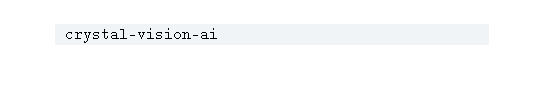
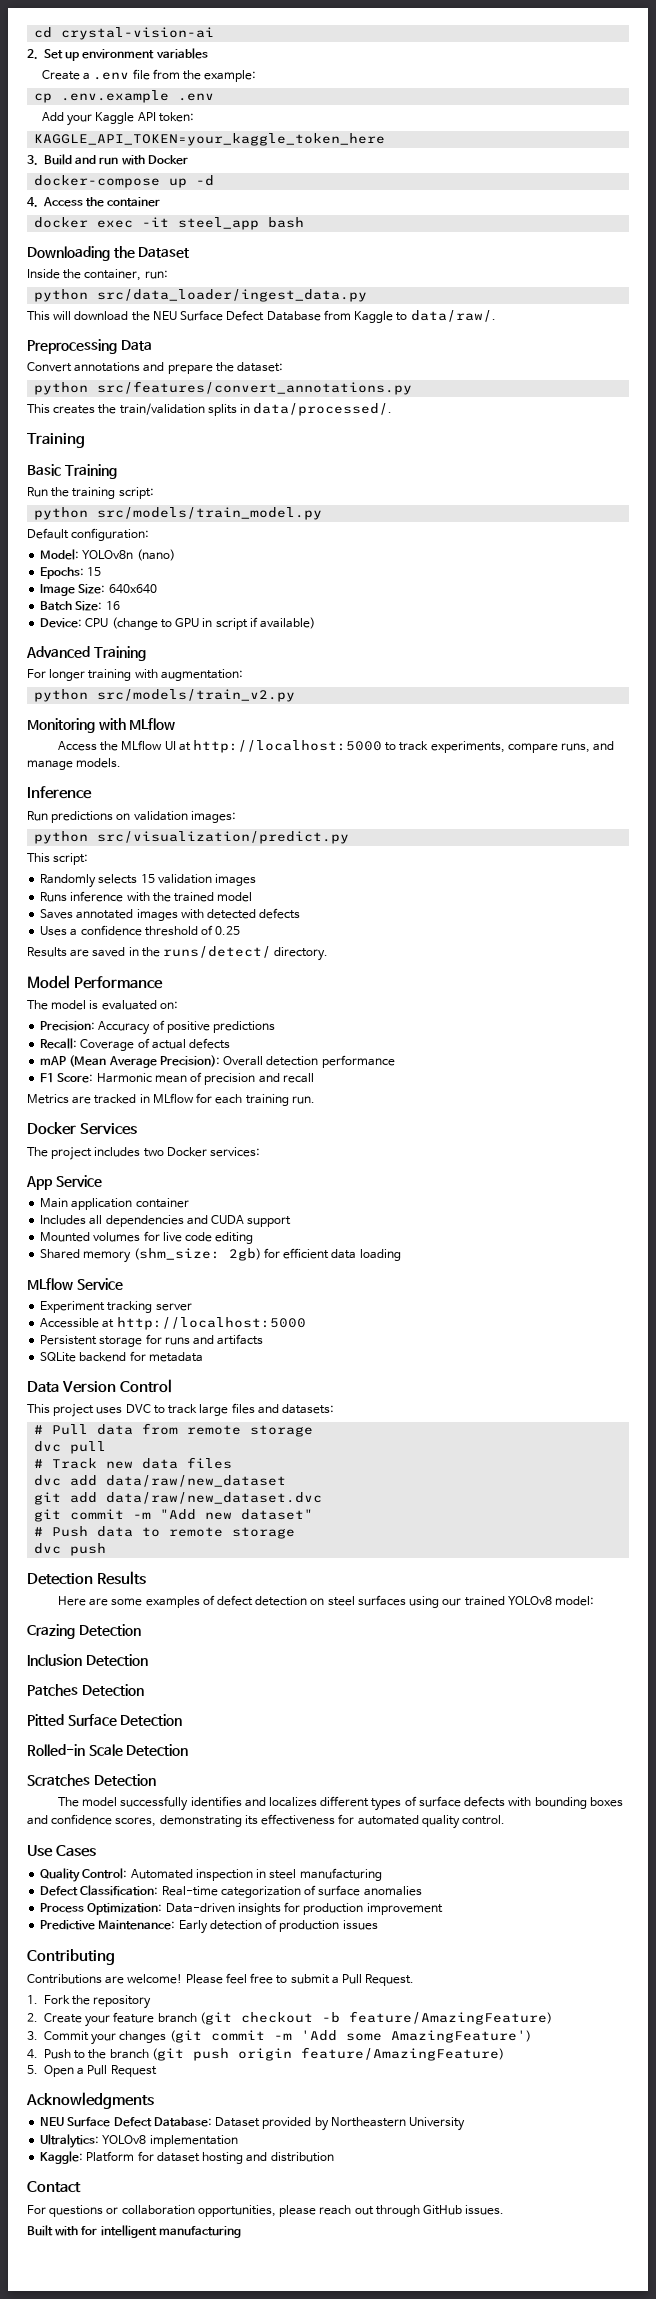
(64, 35) none -> [34,27,53,38] cd
(218, 35) none -> [27,48,208,61] [41,69,257,82] [34,90,215,103] [41,112,194,126] [34,133,386,146] [27,154,188,165] [34,175,215,188] [27,197,161,207] [34,217,305,230] [27,246,190,261] [27,269,168,281] [34,289,368,302] [27,310,496,323] [27,339,152,354] [27,362,284,374] [34,381,413,395] [27,403,393,416] [27,433,85,448] [27,464,117,479] [27,487,154,499] [34,507,323,520] [27,528,150,541] [40,549,175,561] [40,567,102,579] [40,584,157,596] [40,601,120,611] [40,617,316,630] [26,646,146,661] [27,669,243,681] [34,689,296,702] [27,718,176,733] [57,740,615,753] [27,758,122,770] [27,786,92,799] [27,811,236,823] [34,831,350,844] [27,853,89,865] [40,874,257,888] [40,891,253,902] [40,908,301,921] [40,925,241,936] [27,946,329,961] [27,975,164,989] [27,1000,178,1010] [40,1020,276,1035] [40,1038,231,1051] [40,1055,395,1068] [40,1072,314,1085] [27,1093,315,1106] [27,1122,138,1135] [27,1147,261,1160] [26,1175,102,1190] [40,1198,189,1210] [40,1215,292,1227] [40,1231,254,1244] [40,1248,401,1263] [27,1278,123,1290] [40,1301,192,1313] [40,1317,306,1330] [40,1334,264,1347] [40,1351,203,1362] [27,1379,173,1393] [27,1403,335,1417] [34,1423,314,1437] [34,1441,107,1454] [34,1457,233,1469] [34,1475,287,1487] [34,1492,323,1505] [34,1509,314,1522] [34,1526,296,1539] [34,1543,107,1556] [27,1571,147,1585] [57,1595,595,1608] [27,1624,141,1639] [27,1654,148,1666] [27,1684,144,1696] [27,1714,183,1726] [27,1744,189,1756] [27,1774,156,1786] [57,1796,623,1811] [27,1814,506,1829] [27,1845,97,1857] [40,1868,382,1882] [40,1885,422,1898] [40,1902,443,1915] [40,1919,378,1934] [27,1949,115,1965] [27,1973,415,1986] [27,1995,152,2009] [27,2011,552,2027] [27,2030,531,2045] [27,2047,504,2061] [27,2065,157,2077] [26,2092,154,2109] [40,2117,466,2131] [40,2134,238,2148] [40,2151,334,2164] [27,2181,81,2193] [27,2205,505,2217] [27,2225,241,2238] // 2. Set up environment variables // Create a .env file from the example: // cp .env.example .env // Add your Kaggle API token: // KAGGLE_API_TOKEN=your_kaggle_token_here // 3. Build and run with Docker // docker-compose up -d // 4. Access the container // docker exec -it steel_app bash // Downloading the Dataset // Inside the container, run: // python src/data_loader/ingest_data.py // This will download the NEU Surface Defect Database from Kaggle to data/raw/. // Preprocessing Data // Convert annotations and prepare the dataset: // python src/features/convert_annotations.py // This creates the train/validation splits in data/processed/. // Training // Basic Training // Run the training script: // python src/models/train_model.py // Default configuration: // Model: YOLOv8n (nano) // Epochs: 15 // Image Size: 640x640 // Batch Size: 16 // Device: CPU (change to GPU in script if available) // Advanced Training // For longer training with augmentation: // python src/models/train_v2.py // Monitoring with MLflow // Access the MLflow UI at http://localhost:5000 to track experiments, compare runs, and manage models. // Inference // Run predictions on validation images: // python src/visualization/predict.py // This script: // Randomly selects 15 validation images // Runs inference with the trained model // Saves annotated images with detected defects // Uses a confidence threshold of 0.25 // Results are saved in the runs/detect/ directory. // Model Performance // The model is evaluated on: // Precision: Accuracy of positive predictions // Recall: Coverage of actual defects // mAP (Mean Average Precision): Overall detection performance // F1 Score: Harmonic mean of precision and recall // Metrics are tracked in MLflow for each training run. // Docker Services // The project includes two Docker services: // App Service // Main application container // Includes all dependencies and CUDA support // Mounted volumes for live code editing // Shared memory (shm_size: 2gb) for efficient data loading // MLflow Service // Experiment tracking server // Accessible at http://localhost:5000 // Persistent storage for runs and artifacts // SQLite backend for metadata // Data Version Control // This project uses DVC to track large files and datasets: // # Pull data from remote storage // dvc pull // # Track new data files // dvc add data/raw/new_dataset // git add data/raw/new_dataset.dvc // git commit -m "Add new dataset" // # Push data to remote storage // dvc push // Detection Results // Here are some examples of defect detection on steel surfaces using our trained YOLOv8 model: // Crazing Detection // Inclusion Detection // Patches Detection // Pitted Surface Detection // Rolled-in Scale Detection // Scratches Detection // The model successfully identifies and localizes different types of surface defects with bounding boxes and confidence scores, demonstrating its effectiveness for automated quality control. // Use Cases // Quality Control: Automated inspection in steel manufacturing // Defect Classification: Real-time categorization of surface anomalies // Process Optimization: Data-driven insights for production improvement // Predictive Maintenance: Early detection of production issues // Contributing // Contributions are welcome! Please feel free to submit a Pull Request. // 1. Fork the repository // 2. Create your feature branch (git checkout -b feature/AmazingFeature) // 3. Commit your changes (git commit -m 'Add some AmazingFeature') // 4. Push to the branch (git push origin feature/AmazingFeature) // 5. Open a Pull Request // Acknowledgments // NEU Surface Defect Database: Dataset provided by Northeastern University // Ultralytics: YOLOv8 implementation // Kaggle: Platform for dataset hosting and distribution // Contact // For questions or collaboration opportunities, please reach out through GitHub issues. // Built with for intelligent manufacturing

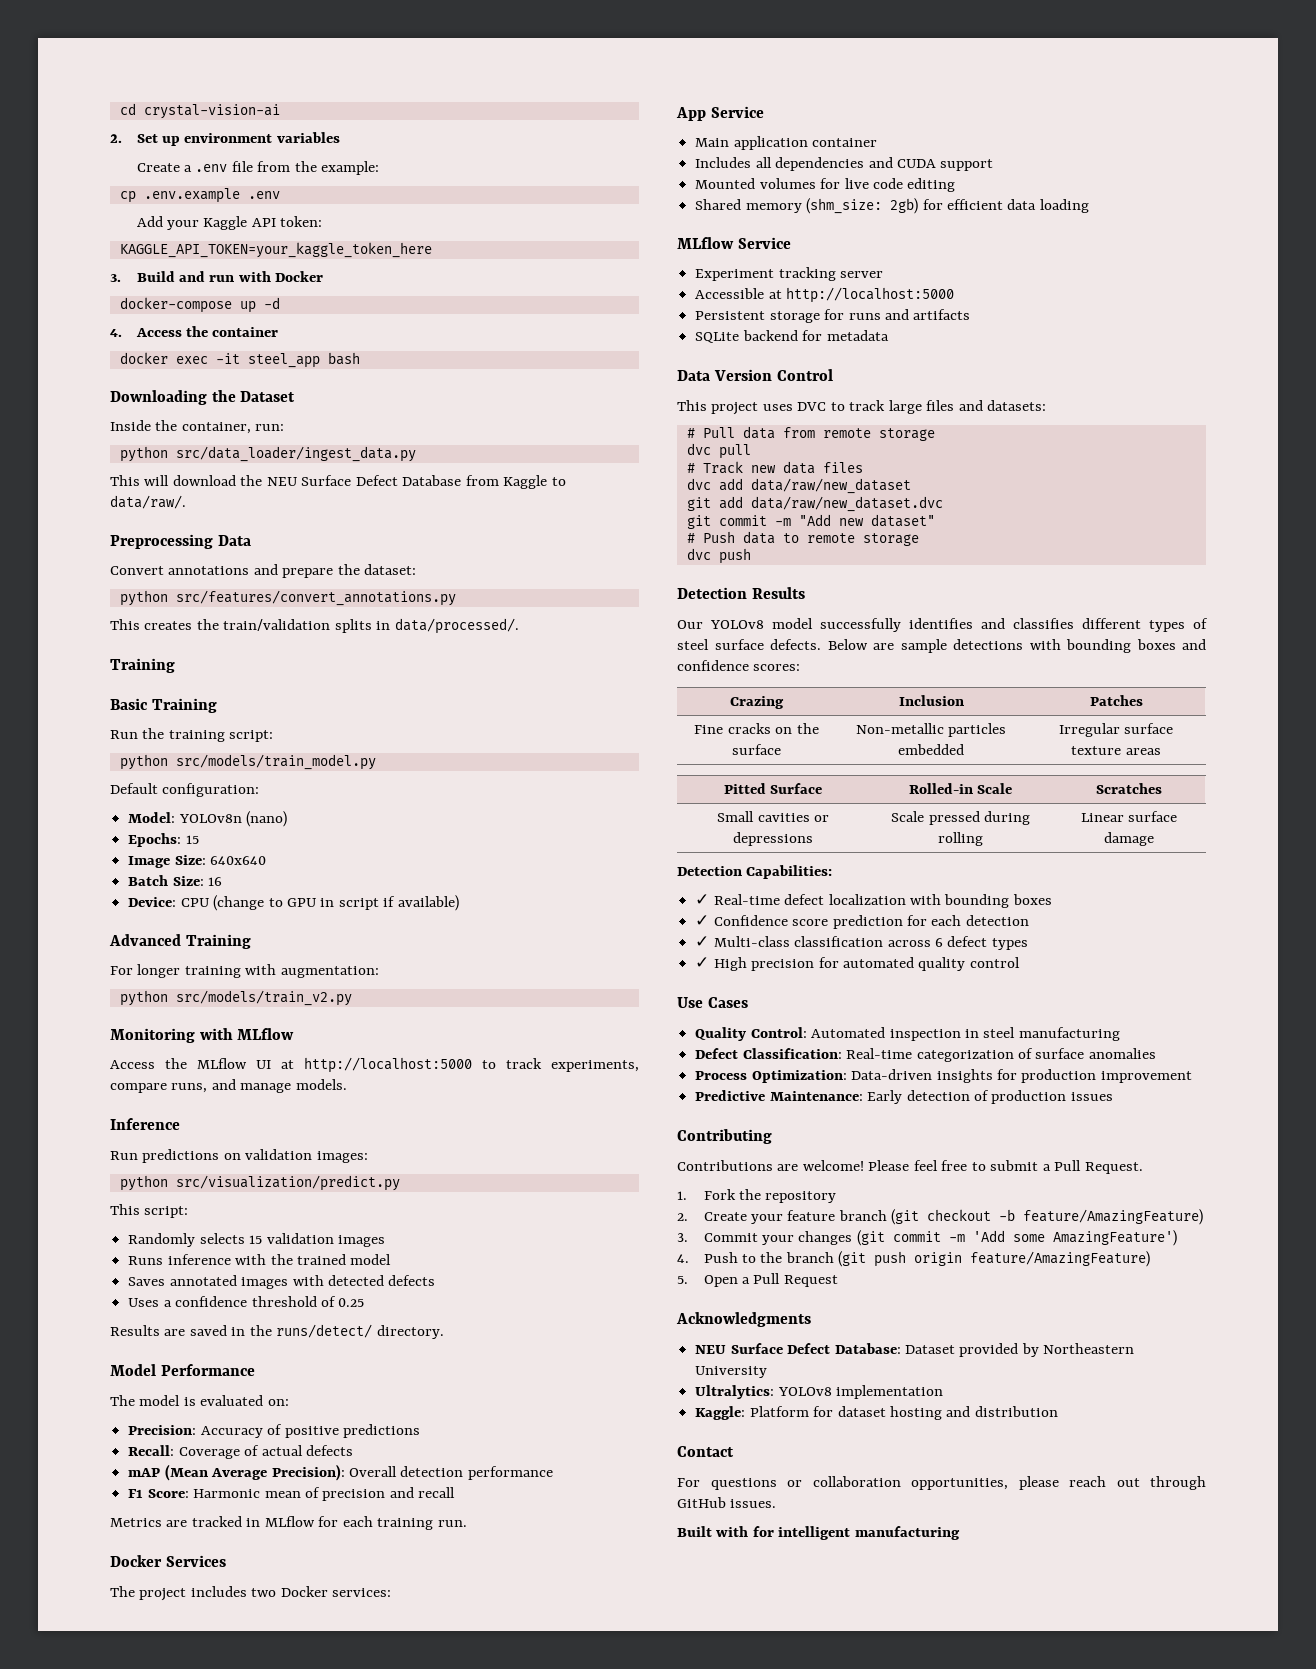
[57,1595,595,1608] [27,1624,141,1639] [27,1654,148,1666] [27,1684,144,1696] [27,1714,183,1726] [27,1744,189,1756] [27,1774,156,1786] [57,1797,79,1807] Here are some examples of defect detection on steel surfaces using our trained YOLOv8 model: // Crazing Detection // Inclusion Detection // Patches Detection // Pitted Surface Detection // Rolled-in Scale Detection // Scratches Detection // The -> [677,620,764,629] Our YOLOv8
[269,1797,318,1807] localizes -> [1013,618,1074,629] classifies
[418,1796,506,1807] surface defects -> [677,639,1023,653] steel surface defects. Below are sample detections
[115,1814,336,1827] scores, demonstrating its effectiveness -> [753,664,801,671] [730,696,784,709] [898,695,964,706] [1089,695,1143,706] [694,723,819,734] [732,744,781,755] [855,723,1007,737] [898,744,964,755] [1058,723,1174,737] [1071,746,1161,755] [723,783,823,794] [908,783,1013,794] [1096,783,1162,794] [717,811,829,822] [733,832,813,846] [891,811,1030,825] [938,832,983,846] [1080,811,1178,822] [1104,832,1154,846] [677,865,833,879] [695,894,1052,908] [695,915,1029,929] [695,936,1028,950] [695,957,815,971] scores: // Crazing | Inclusion | Patches // Fine cracks on the surface | Non-metallic particles embedded | Irregular surface texture areas // Pitted Surface | Rolled-in Scale | Scratches // Small cavities or depressions | Scale pressed during rolling | Linear surface damage // Detection Capabilities: // ✓ Real-time defect localization with bounding boxes // ✓ Confidence score prediction for each detection // ✓ Multi-class classification across 6 defect types // ✓ High precision
[462,1815,506,1825] control. -> [969,957,1020,968] control

